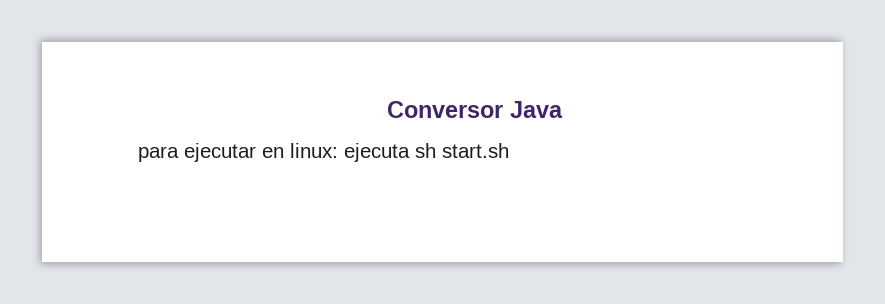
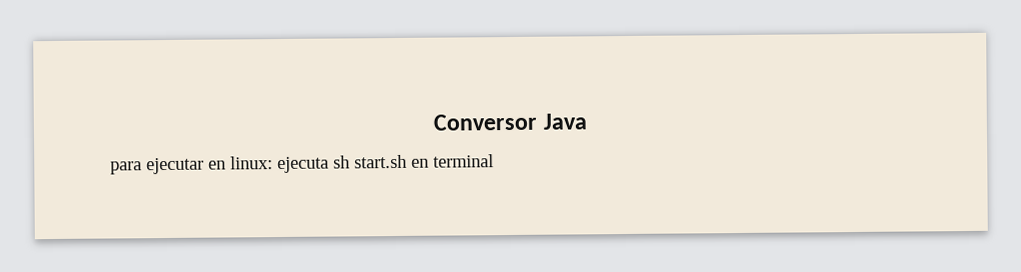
(509, 150) none -> [411,154,494,168] en terminal

